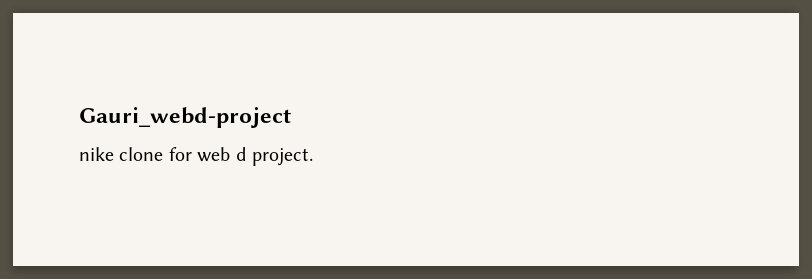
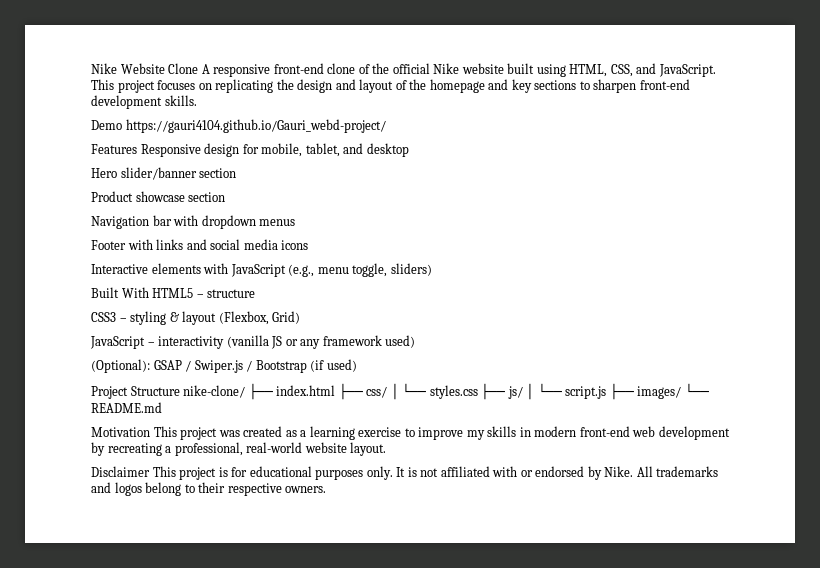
[79,107,291,128] [79,147,313,166] Gauri_webd-project // nike clone for web d project. -> [91,63,716,77] [91,79,690,93] [91,95,197,109] [91,119,386,133] [91,143,409,157] [91,167,237,180] [91,191,226,202] [91,215,296,229] [91,239,309,250] [91,263,432,277] [91,287,256,298] [91,311,301,325] [90,335,416,349] [91,359,357,373] [91,383,709,400] [91,402,162,413] [91,426,730,440] [91,442,387,456] [91,466,719,480] [91,482,327,496] Nike Website Clone A responsive front-end clone of the official Nike website built using HTML, CSS, and JavaScript. This project focuses on replicating the design and layout of the homepage and key sections to sharpen front-end development skills. // Demo https://gauri4104.github.io/Gauri_webd-project/ // Features Responsive design for mobile, tablet, and desktop // Hero slider/banner section // Product showcase section // Navigation bar with dropdown menus // Footer with links and social media icons // Interactive elements with JavaScript (e.g., menu toggle, sliders) // Built With HTML5 – structure // CSS3 – styling & layout (Flexbox, Grid) // JavaScript – interactivity (vanilla JS or any framework used) // (Optional): GSAP / Swiper.js / Bootstrap (if used) // Project Structure nike-clone/ ├── index.html ├── css/ │ └── styles.css ├── js/ │ └── script.js ├── images/ └── README.md // Motivation This project was created as a learning exercise to improve my skills in modern front-end web development by recreating a professional, real-world website layout. // Disclaimer This project is for educational purposes only. It is not affiliated with or endorsed by Nike. All trademarks and logos belong to their respective owners.

